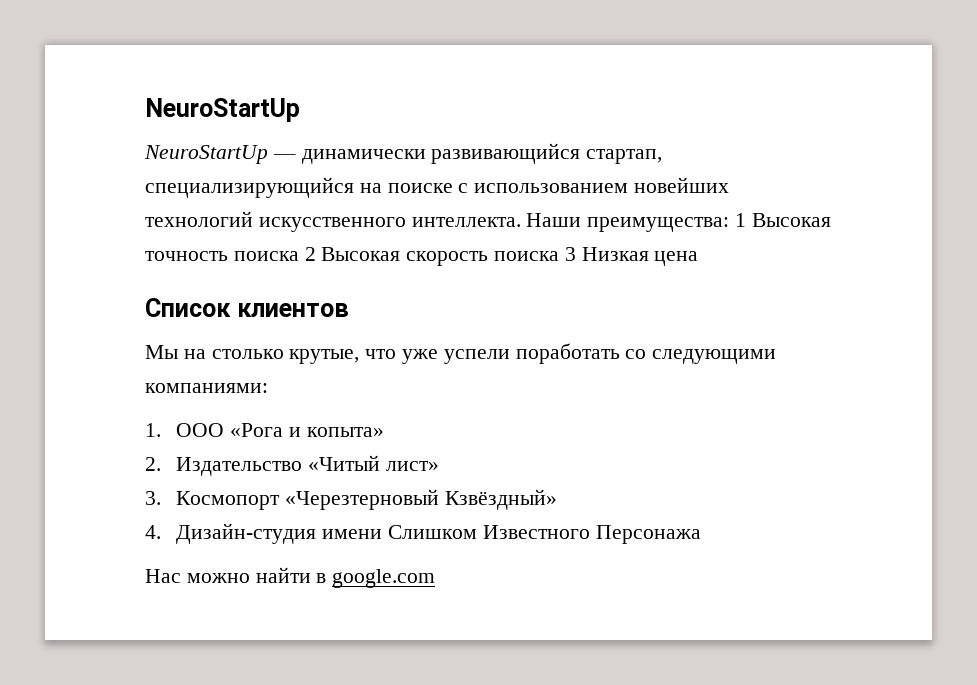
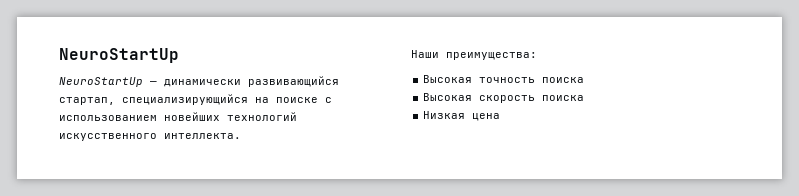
(521, 222) none -> (241, 136) //
[735,213,747,227] 1 -> (537, 56) //
[304,247,316,261] 2 -> (585, 80) //
[564,247,576,261] 3 -> (585, 98) //
[145,298,349,317] [145,343,777,364] [145,383,268,393] [145,423,384,437] [145,455,439,476] [145,489,557,510] [145,523,701,544] [145,567,436,588] // Список клиентов // Мы на столько крутые, что уже успели поработать со следующими компаниями: // 1. ООО «Рога и копыта» // 2. Издательство «Читый лист» // 3. Космопорт «Черезтерновый Кзвёздный» // 4. Дизайн-студия имени Слишком Известного Персонажа // Нас можно найти в google.com -> (501, 117) none

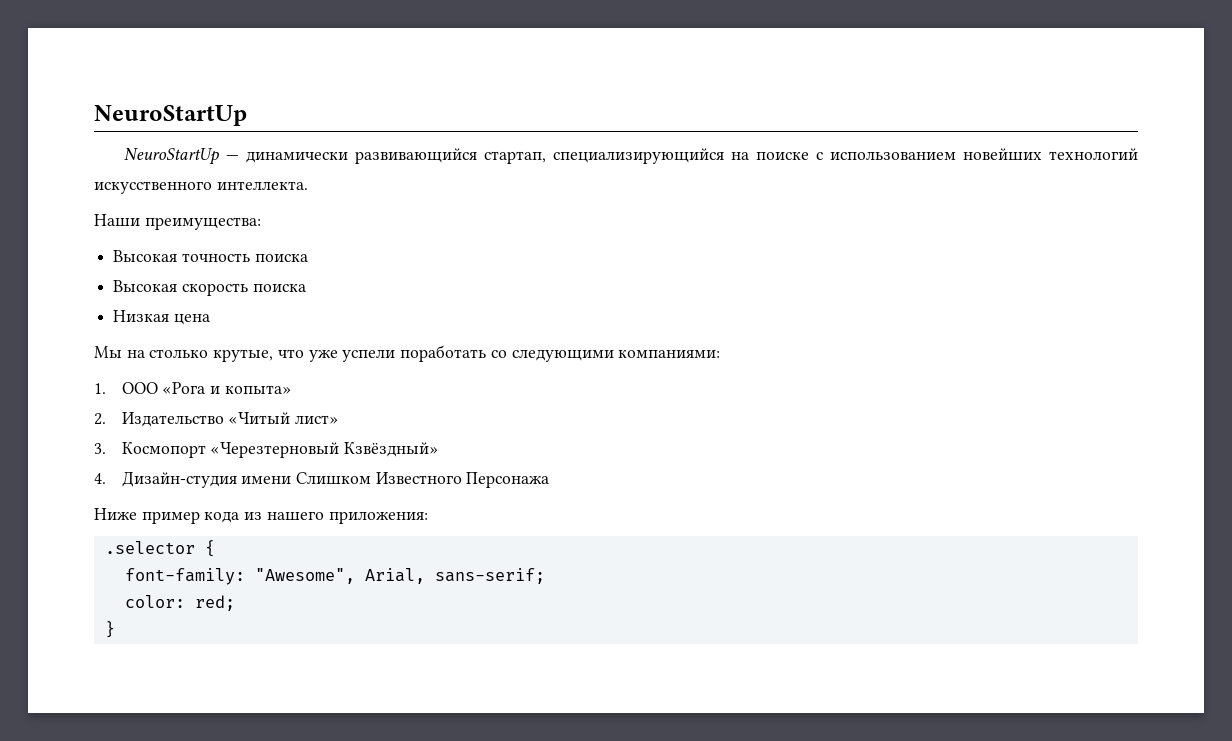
(501, 117) none -> [94,345,721,362] [94,382,292,394] [94,412,339,427] [94,442,439,458] [94,471,550,488] [94,508,428,524] [104,540,215,557] [124,568,545,585] [124,595,235,611] [104,621,115,638] // Мы на столько крутые, что уже успели поработать со следующими компаниями: // 1. ООО «Рога и копыта» // 2. Издательство «Читый лист» // 3. Космопорт «Черезтерновый Кзвёздный» // 4. Дизайн-студия имени Слишком Известного Персонажа // Ниже пример кода из нашего приложения: // .selector { // font-family: "Awesome", Arial, sans-serif; // color: red; // }

